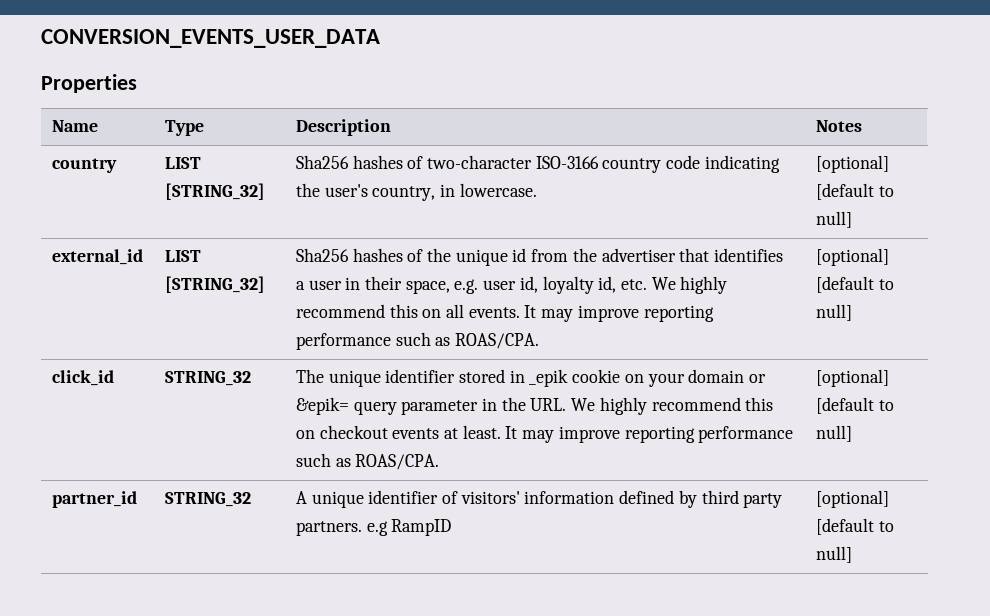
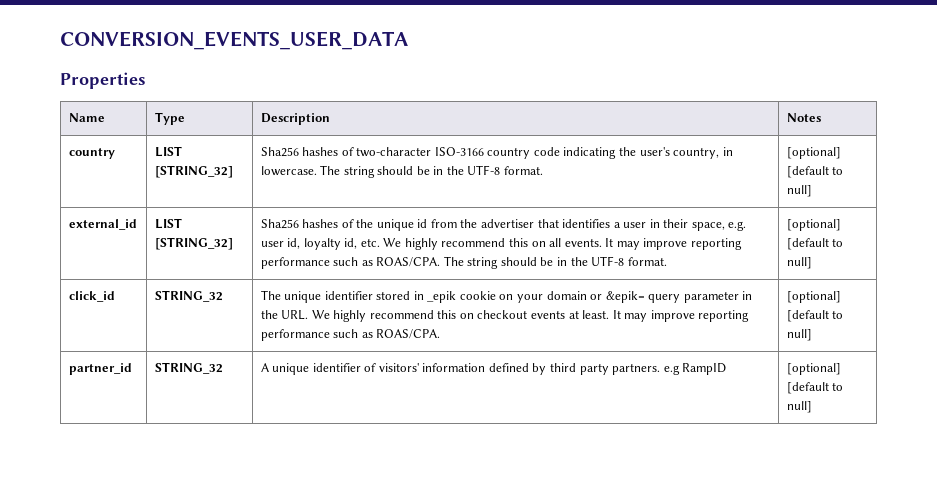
(537, 190) none -> [320,165,544,178] The string should be in the UTF-8 format.
(539, 341) none -> [443,256,667,269] The string should be in the UTF-8 format.

